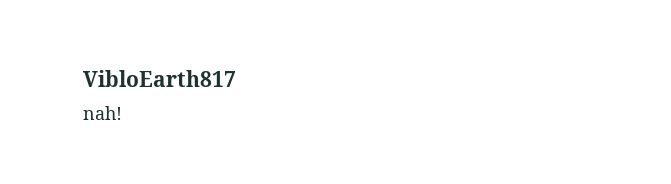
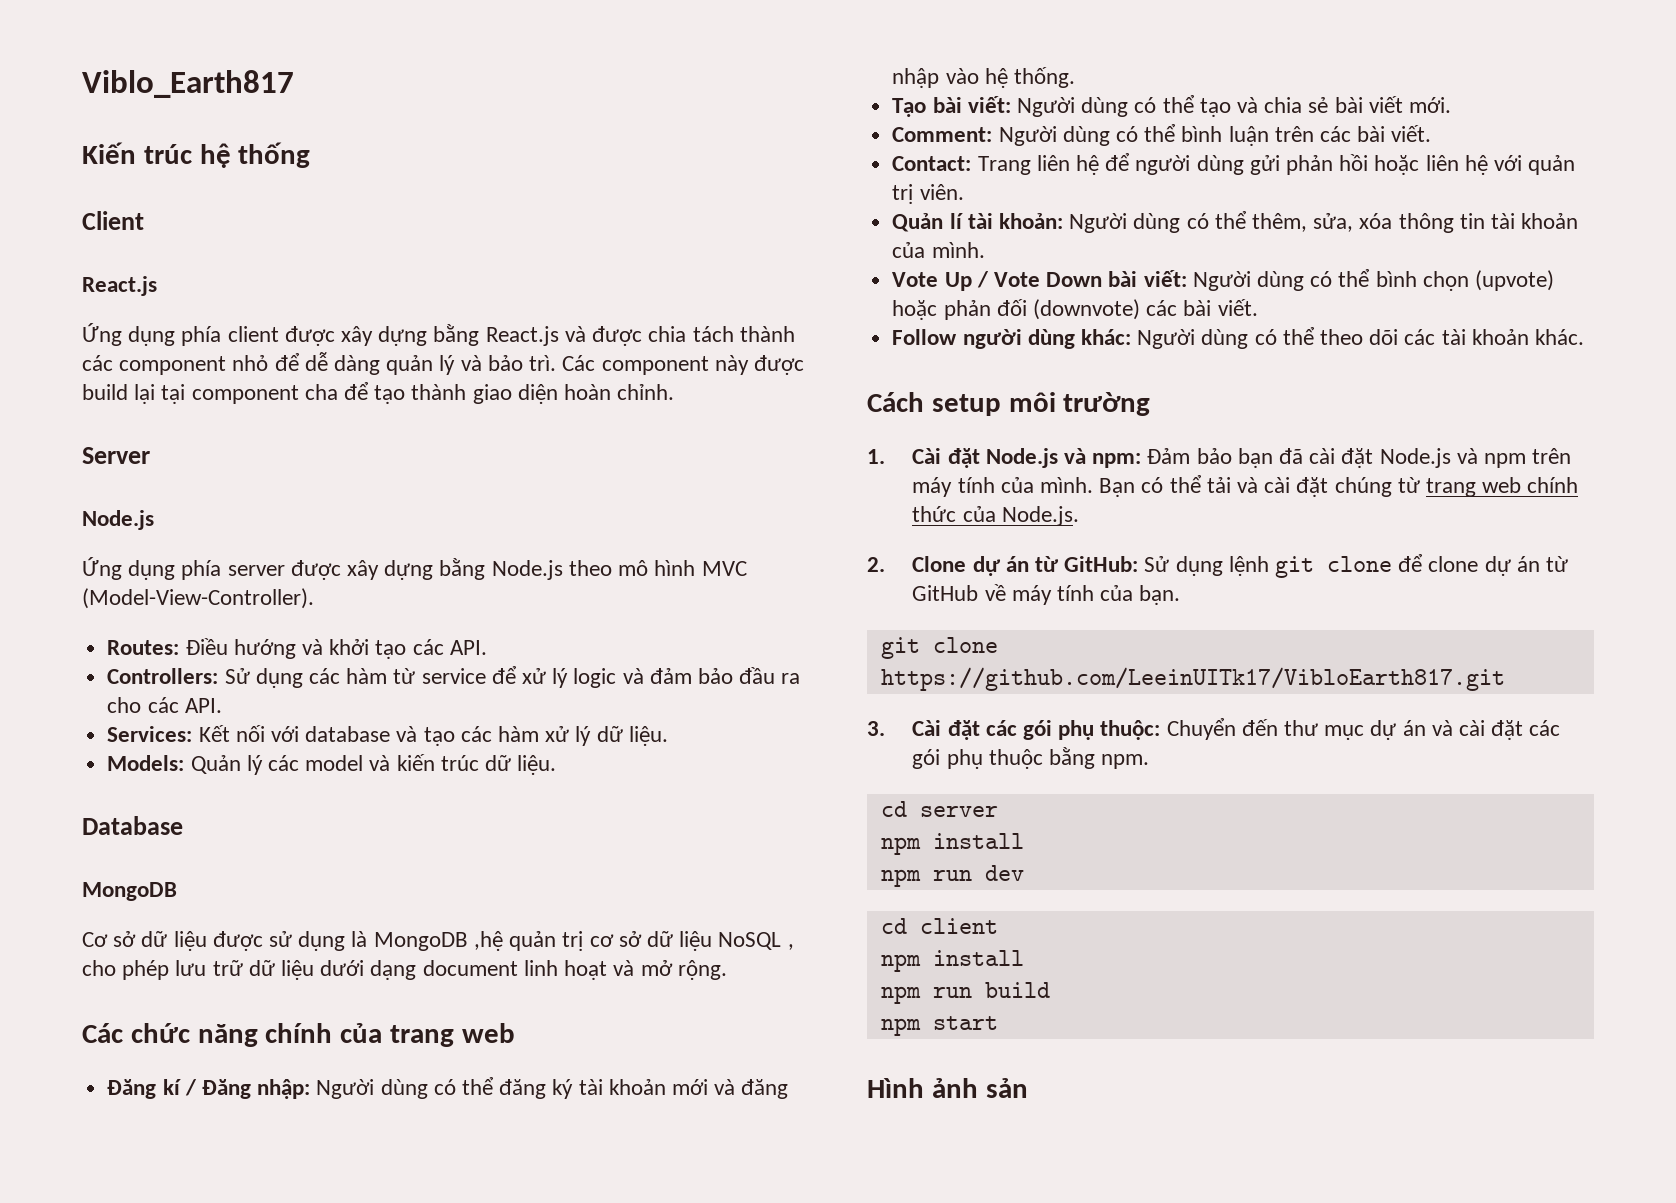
[83,70,236,87] [83,106,122,120] VibloEarth817 // nah! -> [82,70,294,98] [82,142,311,168] [82,211,144,230] [82,276,157,296] [82,323,795,346] [82,352,804,375] [82,382,675,404] [82,447,150,464] [82,510,154,530] [82,557,747,580] [82,588,314,609] [107,638,487,659] [107,666,801,688] [107,697,222,713] [107,725,668,746] [107,754,557,775] [82,816,183,835] [82,882,177,901] [82,931,794,951] [82,960,727,980] [82,1023,515,1047] [107,1077,789,1099] [892,67,1075,88] [892,95,1452,117] [892,124,1432,146] [892,153,1576,175] [892,184,964,204] [892,211,1579,233] [892,242,985,258] [892,269,1555,291] [892,299,1258,320] [892,327,1585,349] [867,392,1151,416] [867,448,1572,468] [912,475,1579,497] [912,506,1079,526] [867,554,1569,578] [912,584,1181,605] [880,637,998,659] [880,667,1505,691] [867,718,1561,740] [912,747,1150,769] [880,801,998,817] [880,833,1024,855] [880,865,1024,887] [880,918,998,934] [880,950,1024,972] [880,982,1050,1004] [880,1016,998,1036] [867,1078,1028,1098] Viblo_Earth817 // Kiến trúc hệ thống // Client // React.js // Ứng dụng phía client được xây dựng bằng React.js và được chia tách thành các component nhỏ để dễ dàng quản lý và bảo trì. Các component này được build lại tại component cha để tạo thành giao diện hoàn chỉnh. // Server // Node.js // Ứng dụng phía server được xây dựng bằng Node.js theo mô hình MVC (Model-View-Controller). // Routes: Điều hướng và khởi tạo các API. // Controllers: Sử dụng các hàm từ service để xử lý logic và đảm bảo đầu ra cho các API. // Services: Kết nối với database và tạo các hàm xử lý dữ liệu. // Models: Quản lý các model và kiến trúc dữ liệu. // Database // MongoDB // Cơ sở dữ liệu được sử dụng là MongoDB ,hệ quản trị cơ sở dữ liệu NoSQL , cho phép lưu trữ dữ liệu dưới dạng document linh hoạt và mở rộng. // Các chức năng chính của trang web // Đăng kí / Đăng nhập: Người dùng có thể đăng ký tài khoản mới và đăng nhập vào hệ thống. // Tạo bài viết: Người dùng có thể tạo và chia sẻ bài viết mới. // Comment: Người dùng có thể bình luận trên các bài viết. // Contact: Trang liên hệ để người dùng gửi phản hồi hoặc liên hệ với quản trị viên. // Quản lí tài khoản: Người dùng có thể thêm, sửa, xóa thông tin tài khoản của mình. // Vote Up / Vote Down bài viết: Người dùng có thể bình chọn (upvote) hoặc phản đối (downvote) các bài viết. // Follow người dùng khác: Người dùng có thể theo dõi các tài khoản khác. // Cách setup môi trường // 1. Cài đặt Node.js và npm: Đảm bảo bạn đã cài đặt Node.js và npm trên máy tính của mình. Bạn có thể tải và cài đặt chúng từ trang web chính thức của Node.js. // 2. Clone dự án từ GitHub: Sử dụng lệnh git clone để clone dự án từ GitHub về máy tính của bạn. // git clone https://github.com/LeeinUITk17/VibloEarth817.git // 3. Cài đặt các gói phụ thuộc: Chuyển đến thư mục dự án và cài đặt các gói phụ thuộc bằng npm. // cd server // npm install // npm run dev // cd client // npm install // npm run build // npm start // Hình ảnh sản

